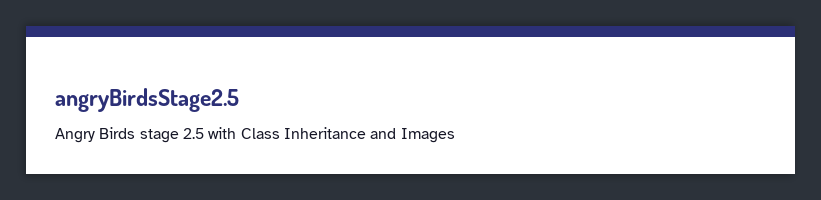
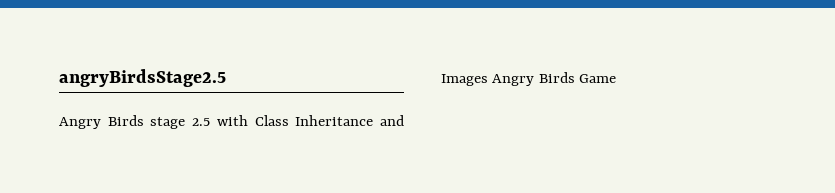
(455, 135) none -> [492,72,617,86] Angry Birds Game

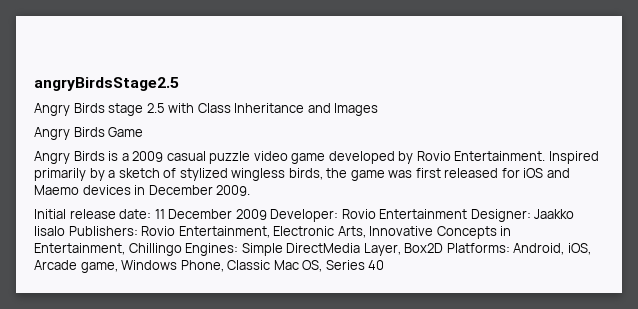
(488, 80) none -> (379, 109) //
(617, 78) none -> [34,151,599,164] [34,168,570,181] [34,185,251,196] [34,209,575,222] [34,226,512,239] [34,243,591,256] [34,260,385,273] // Angry Birds is a 2009 casual puzzle video game developed by Rovio Entertainment. Inspired primarily by a sketch of stylized wingless birds, the game was first released for iOS and Maemo devices in December 2009. // Initial release date: 11 December 2009 Developer: Rovio Entertainment Designer: Jaakko Iisalo Publishers: Rovio Entertainment, Electronic Arts, Innovative Concepts in Entertainment, Chillingo Engines: Simple DirectMedia Layer, Box2D Platforms: Android, iOS, Arcade game, Windows Phone, Classic Mac OS, Series 40

